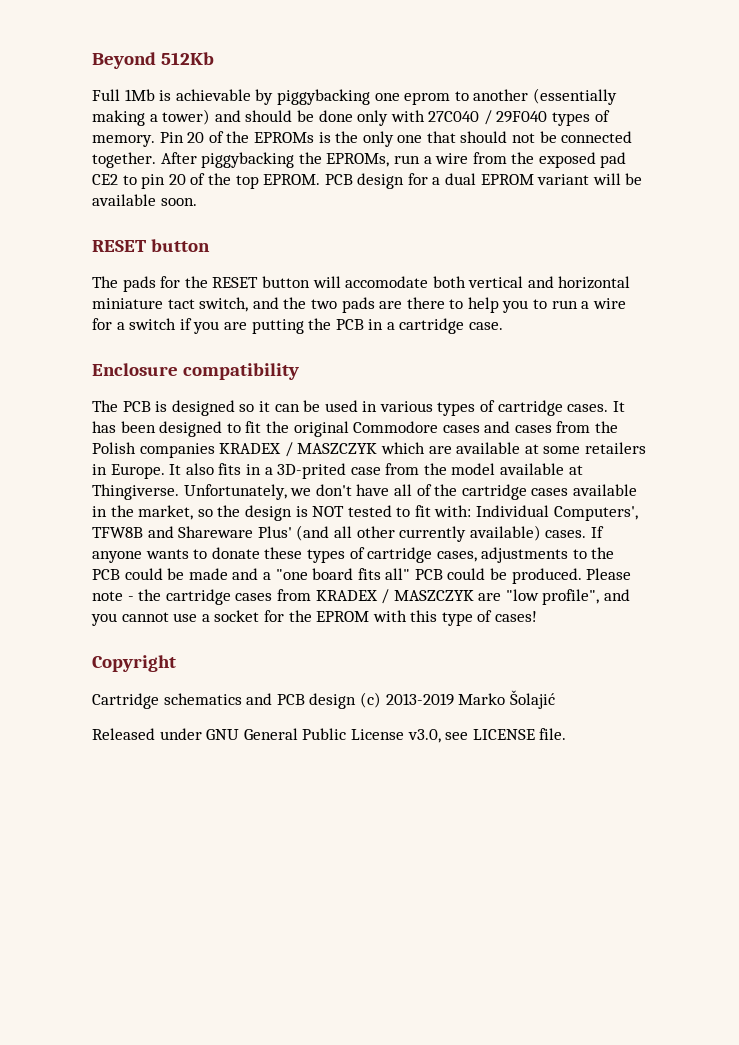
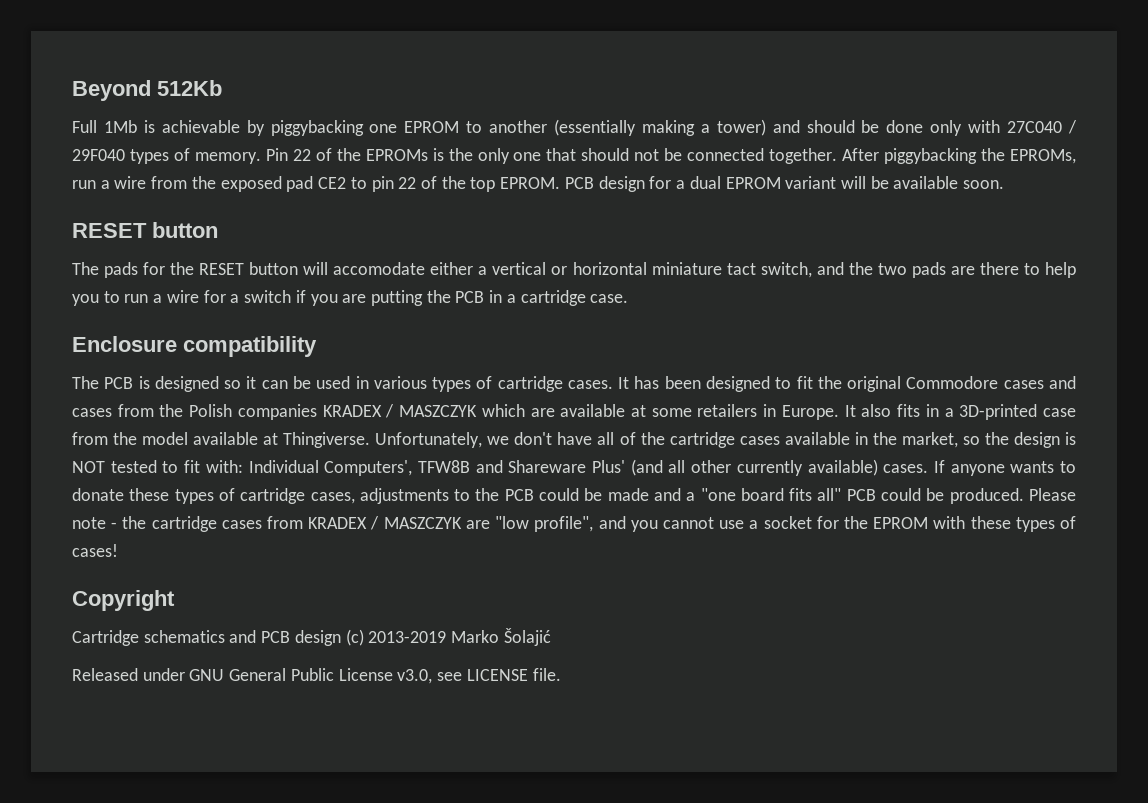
[404,92,451,105] eprom -> [404,121,460,133] EPROM
[187,132,205,143] 20 -> [292,149,311,161] 22
[168,174,186,185] 20 -> [398,177,417,189] 22
[432,276,554,288] both vertical and -> [430,262,568,275] either a vertical or
[277,463,347,479] 3D-prited -> [959,404,1038,420] 3D-printed
[410,610,473,626] this type -> [970,516,1055,532] these types

